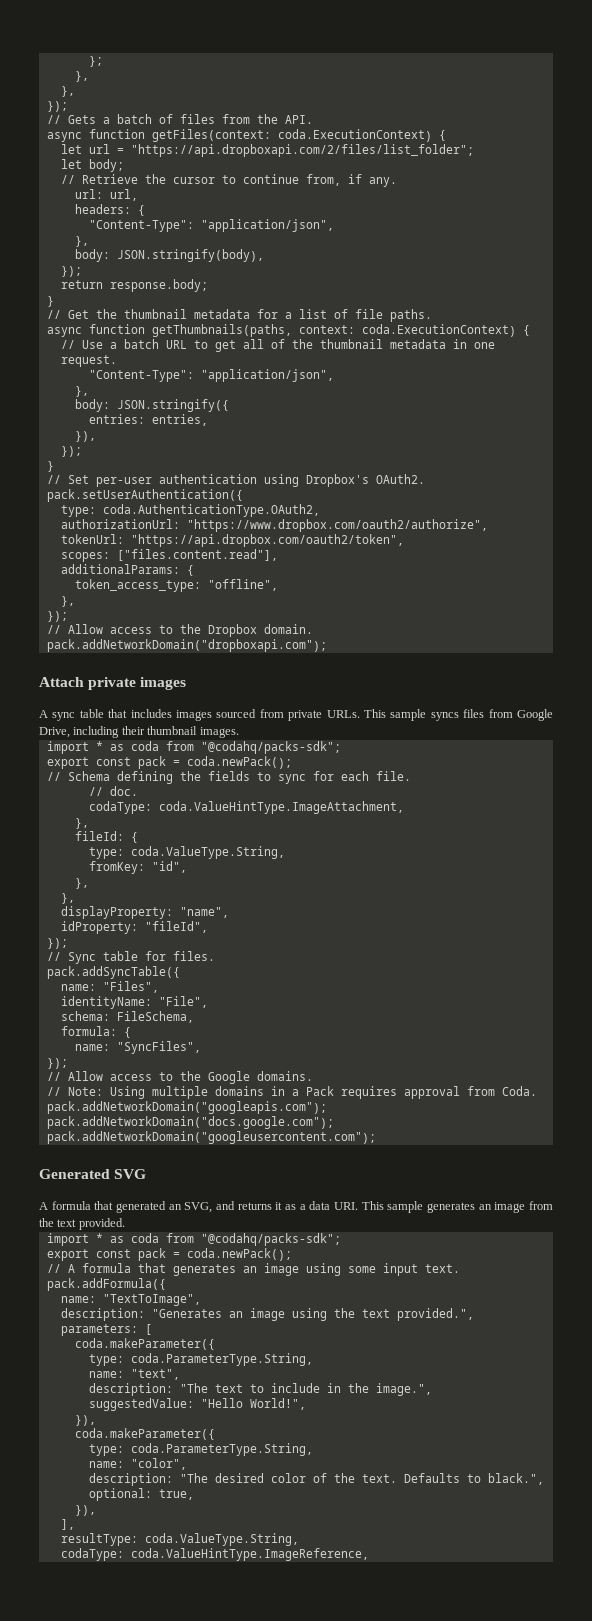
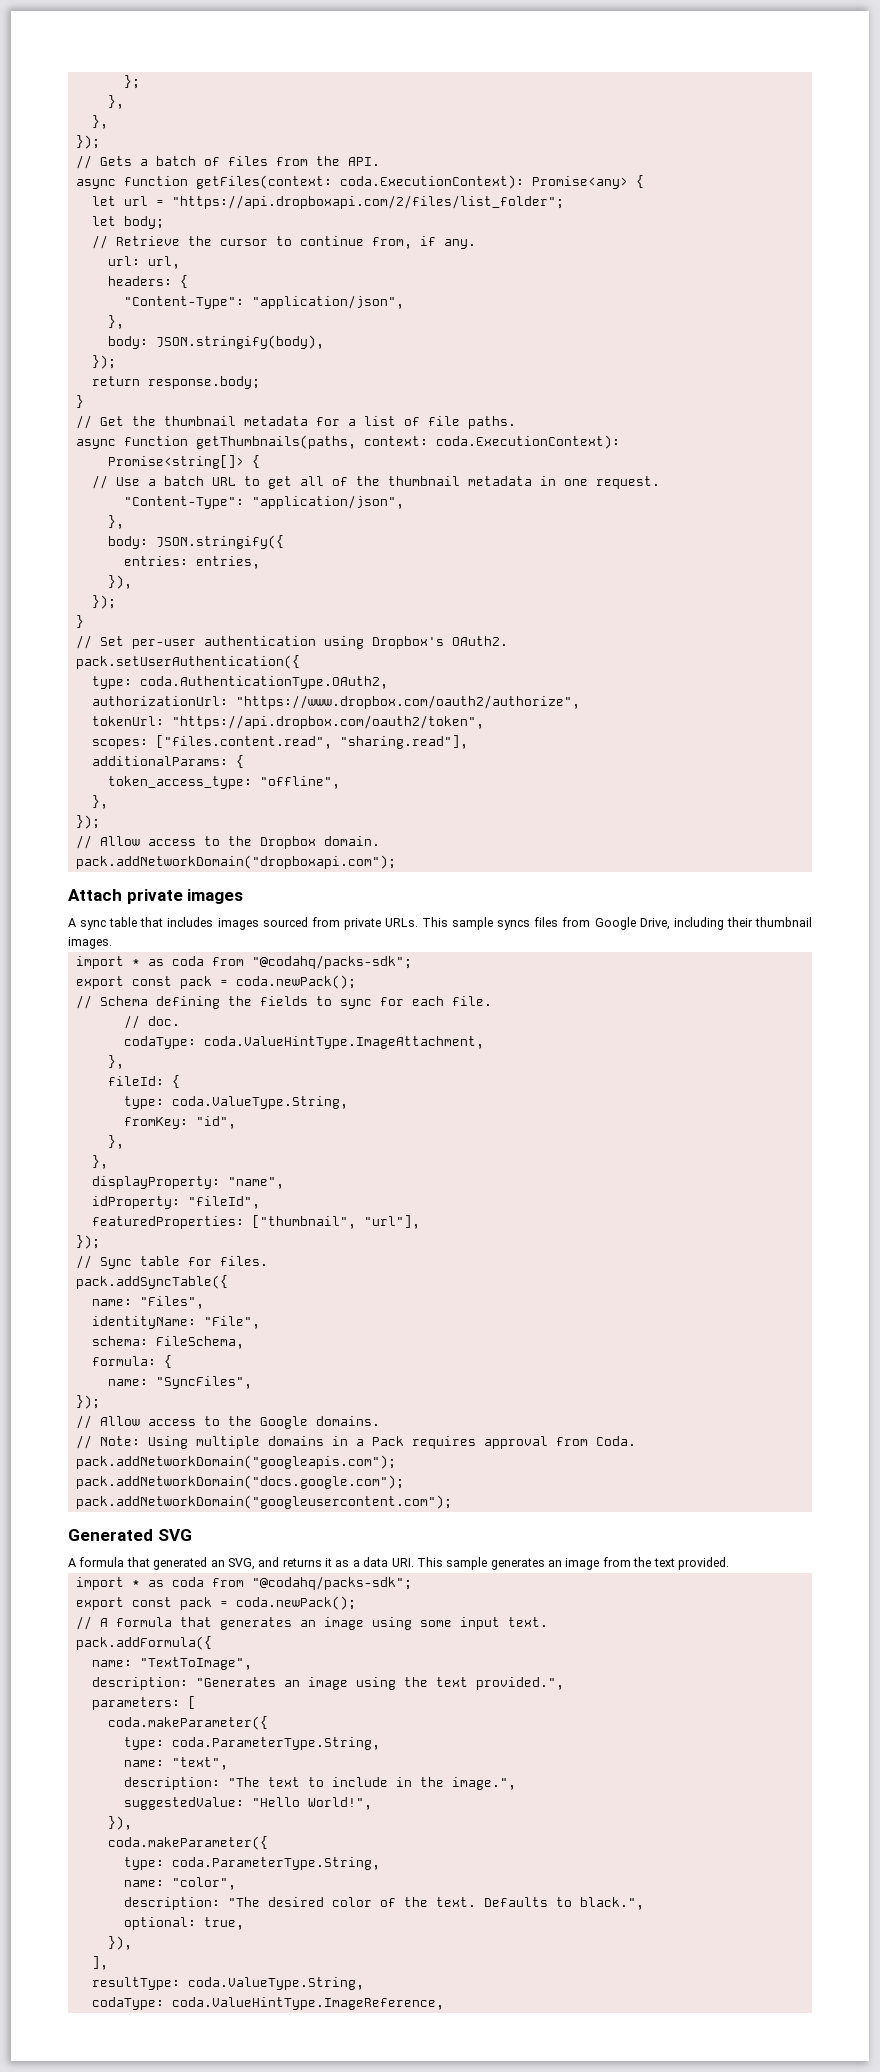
[277,129,432,142] coda.ExecutionContext) -> [339,175,628,189] coda.ExecutionContext): Promise<any>
[361,324,516,337] coda.ExecutionContext) -> [435,435,620,449] [107,455,244,469] coda.ExecutionContext): // Promise<string[]>
[116,549,278,561] ["files.content.read"], -> [155,735,468,749] ["files.content.read", "sharing.read"],
(208, 927) none -> [91,1215,420,1229] // featuredProperties: ["thumbnail", "url"],

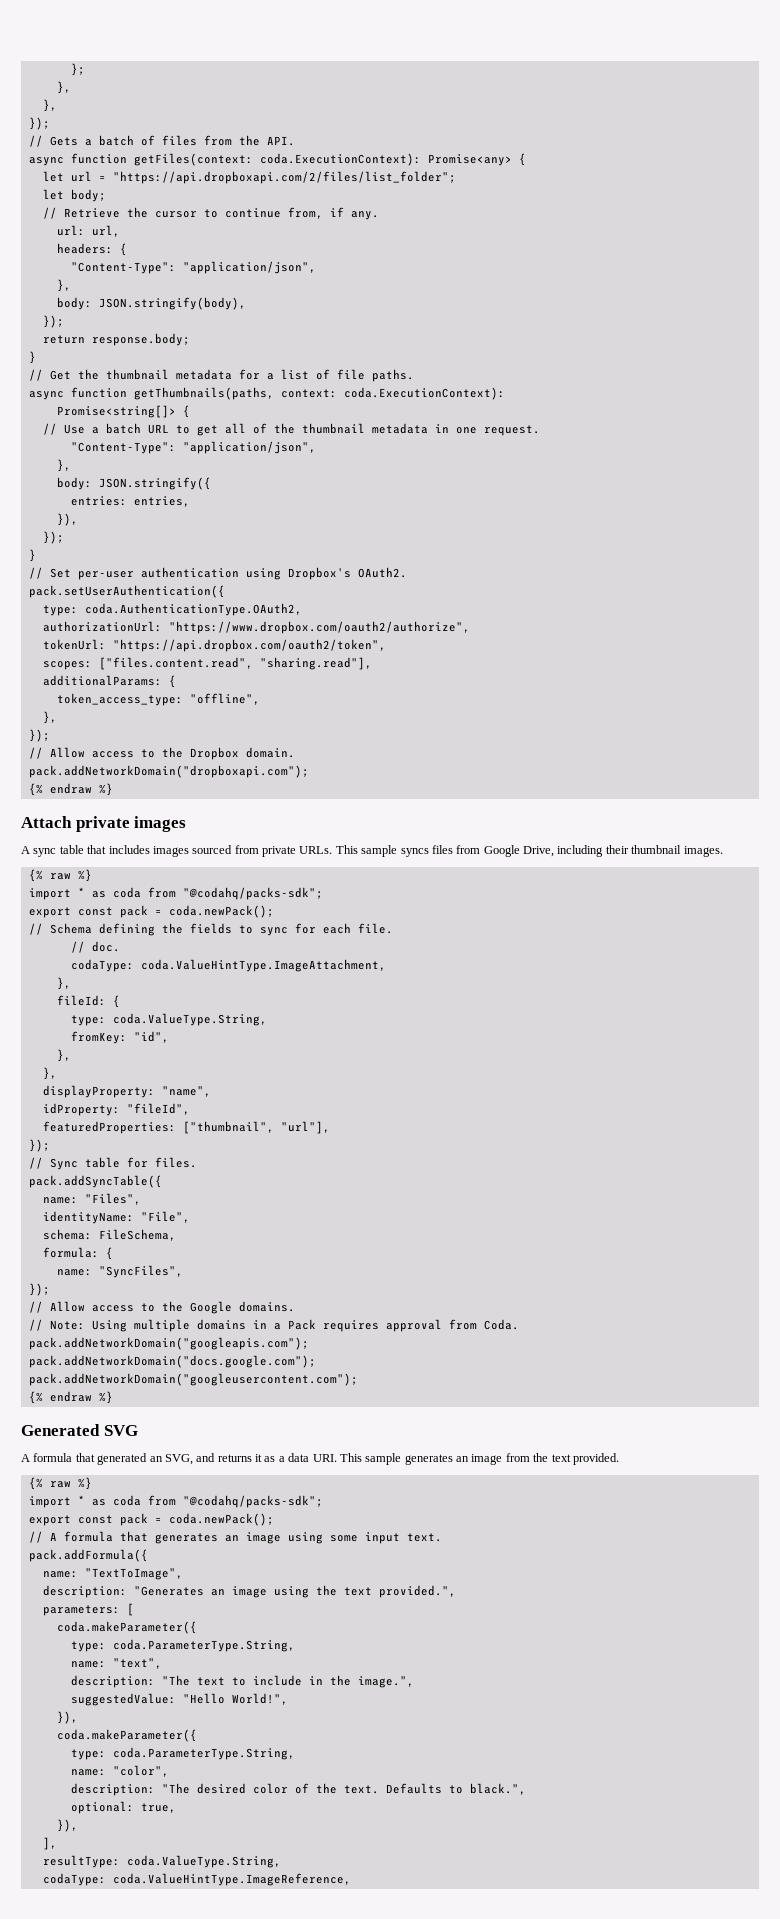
(396, 862) none -> [28,783,113,796] // {% endraw %}
(112, 943) none -> [28,869,92,882] // {% raw %}
(452, 1502) none -> [28,1391,113,1404] // {% endraw %}
(729, 1563) none -> [28,1477,92,1490] // {% raw %}

